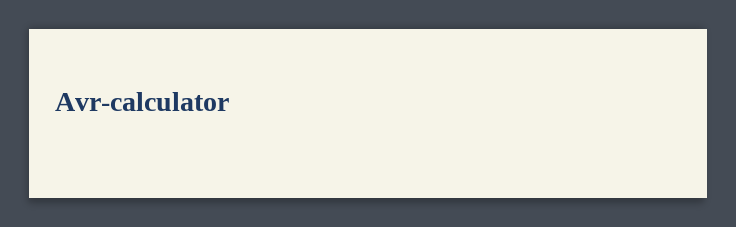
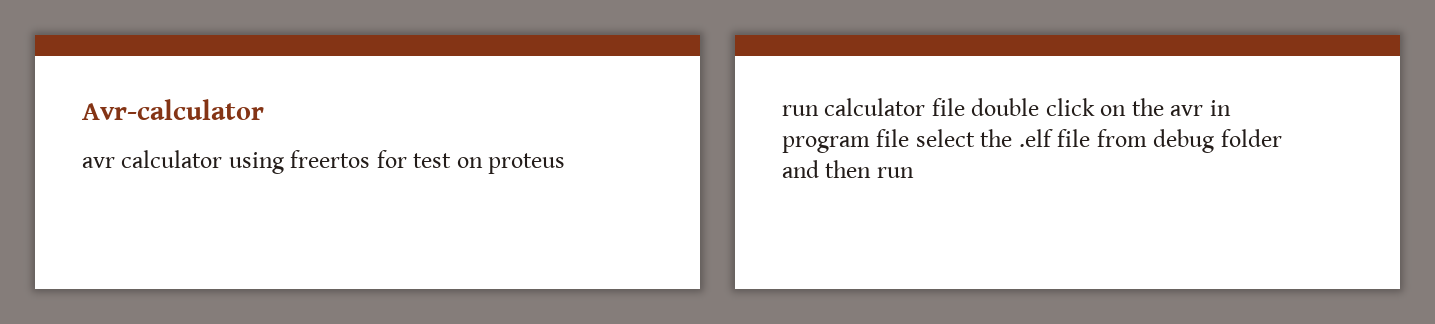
(229, 101) none -> [82,150,566,174] [782,98,1231,116] [782,129,1282,153] [782,160,914,178] // avr calculator using freertos for test on proteus run calculator file double click on the avr in program file select the .elf file from debug folder and then run

